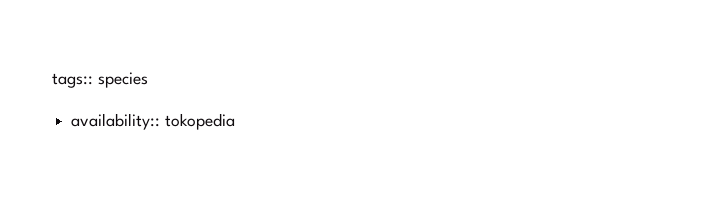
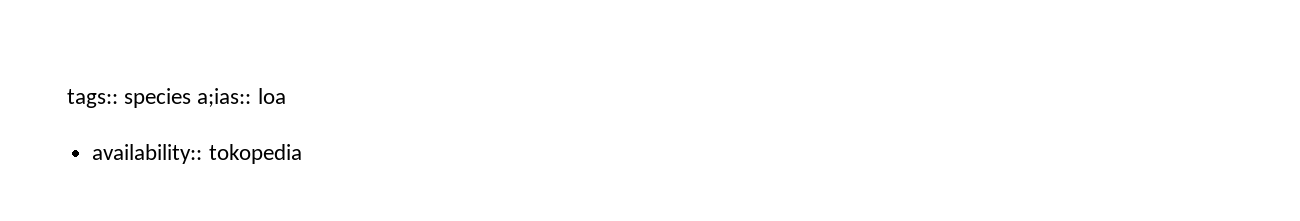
(148, 80) none -> [197,88,286,107] a;ias:: loa

